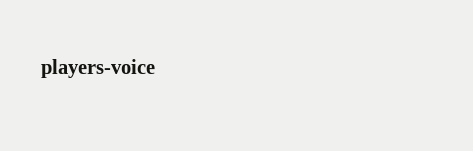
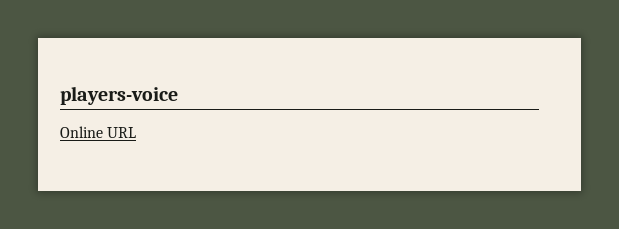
(155, 68) none -> [60,126,137,138] // Online URL

